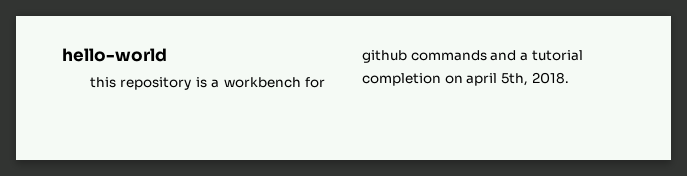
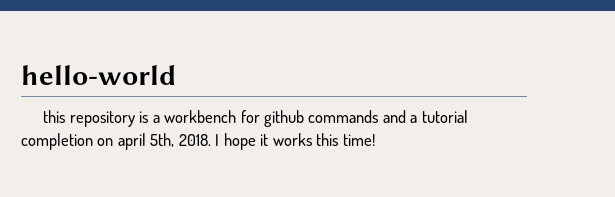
(569, 78) none -> [215,133,375,150] I hope it works this time!

